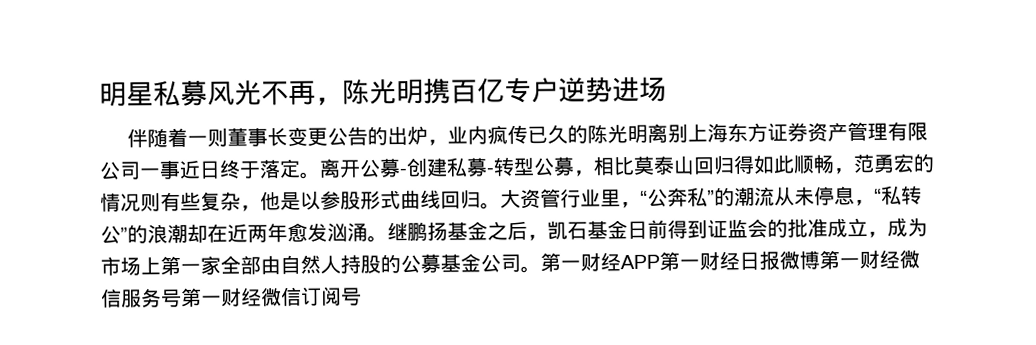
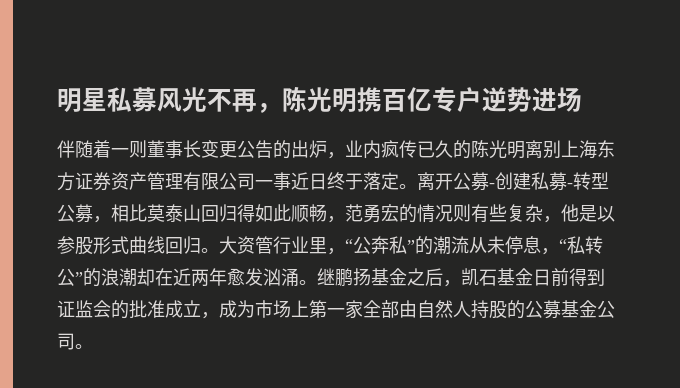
[540,249,920,272] [101,286,362,308] 第一财经APP第一财经日报微博第一财经微信服务号第一财经微信订阅号 -> (93, 346) none

